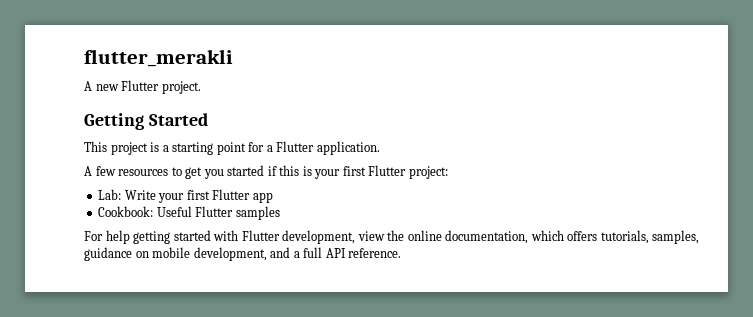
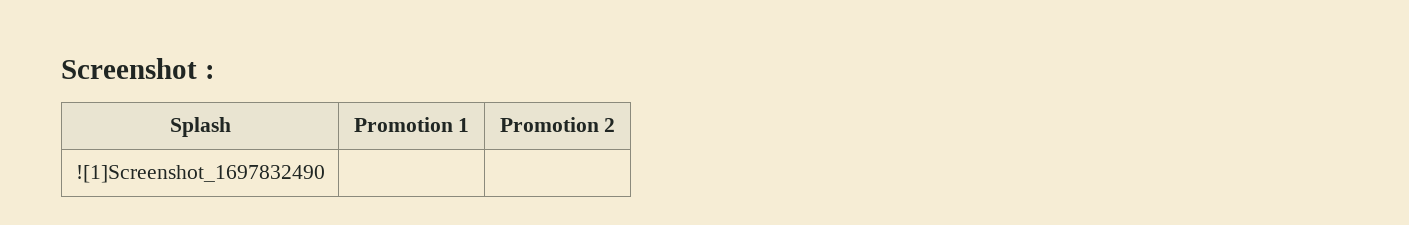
[84,49,233,67] [84,80,201,94] [84,113,208,130] [84,141,380,155] [84,165,448,179] [98,189,273,203] [98,206,280,220] [84,230,700,244] [84,247,402,261] flutter_merakli // A new Flutter project. // Getting Started // This project is a starting point for a Flutter application. // A few resources to get you started if this is your first Flutter project: // Lab: Write your first Flutter app // Cookbook: Useful Flutter samples // For help getting started with Flutter development, view the online documentation, which offers tutorials, samples, guidance on mobile development, and a full API reference. -> [61,58,215,79] [169,117,231,137] [353,117,470,132] [499,117,616,132] [75,165,325,183] Screenshot : // Splash | Promotion 1 | Promotion 2 // ![1]Screenshot_1697832490 | |

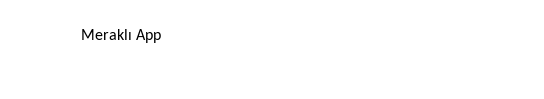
[61,58,215,79] [169,117,231,137] [353,117,470,132] [499,117,616,132] [75,165,325,183] Screenshot : // Splash | Promotion 1 | Promotion 2 // ![1]Screenshot_1697832490 | | -> [81,29,162,43] Meraklı App

